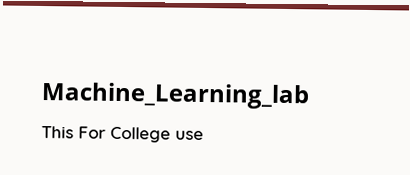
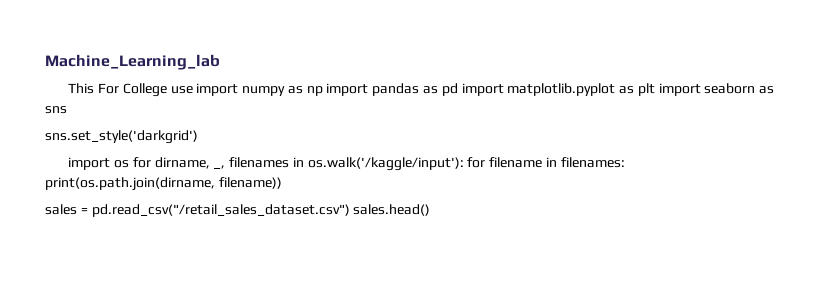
(204, 135) none -> [196,83,775,96] [45,106,67,114] [45,130,198,144] [68,157,625,171] [45,177,282,191] [45,204,431,217] import numpy as np import pandas as pd import matplotlib.pyplot as plt import seaborn as sns // sns.set_style('darkgrid') // import os for dirname, _, filenames in os.walk('/kaggle/input'): for filename in filenames: print(os.path.join(dirname, filename)) // sales = pd.read_csv("/retail_sales_dataset.csv") sales.head()

